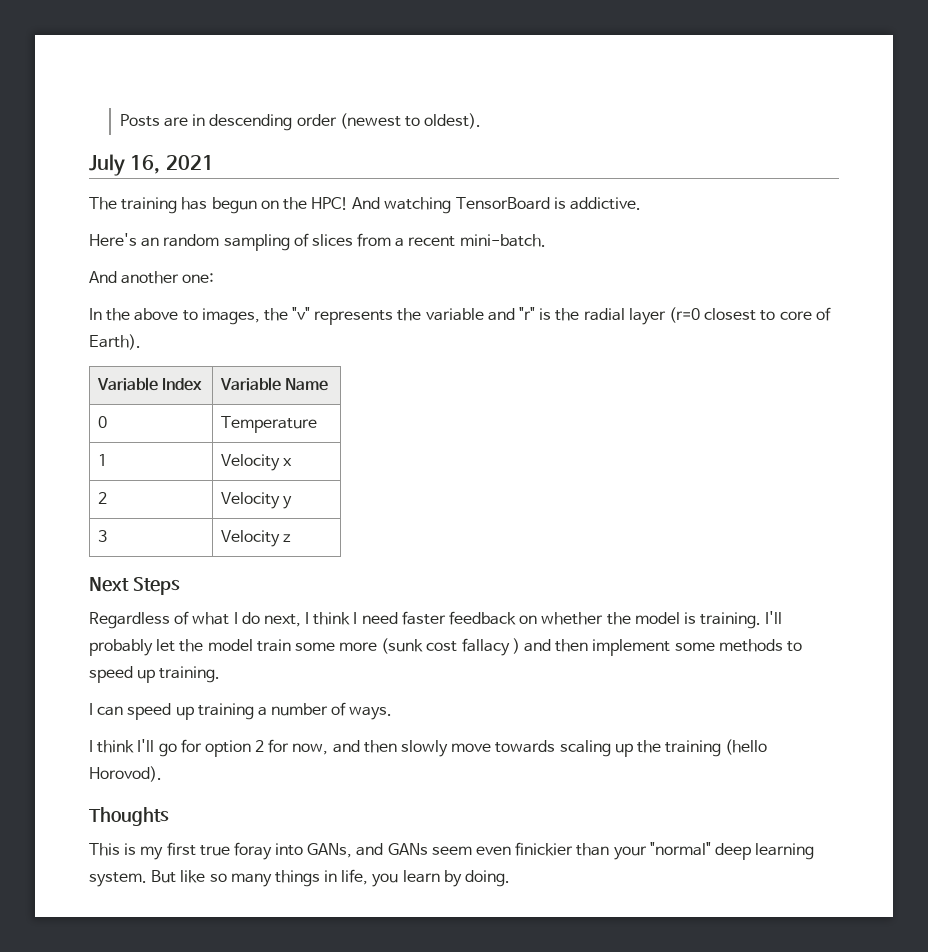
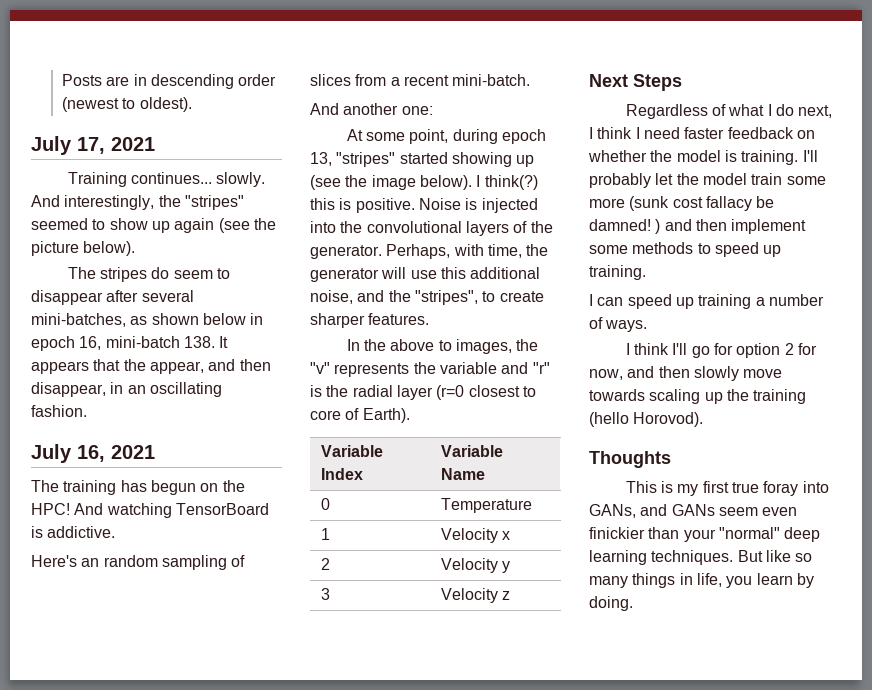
(482, 121) none -> [31,136,155,155] [67,172,266,187] [31,195,244,210] [31,218,276,233] [31,241,136,256] [67,267,231,282] [31,290,194,305] [31,313,264,327] [31,336,229,351] [31,359,271,374] [31,382,222,397] [31,405,87,417] // July 17, 2021 // Training continues... slowly. And interestingly, the "stripes" seemed to show up again (see the picture below). // The stripes do seem to disappear after several mini-batches, as shown below in epoch 16, mini-batch 138. It appears that the appear, and then disappear, in an oscillating fashion.
(215, 278) none -> [346,129,547,144] [310,152,535,167] [310,175,538,190] [310,198,538,213] [310,221,553,236] [310,244,549,259] [310,267,541,282] [310,290,544,305] [310,313,430,328] // At some point, during epoch 13, "stripes" started showing up (see the image below). I think(?) this is positive. Noise is injected into the convolutional layers of the generator. Perhaps, with time, the generator will use this additional noise, and the "stripes", to create sharper features.
(510, 647) none -> [756,196,775,208] [589,219,651,231] be damned!
[89,872,147,887] system. -> [651,550,734,565] techniques.

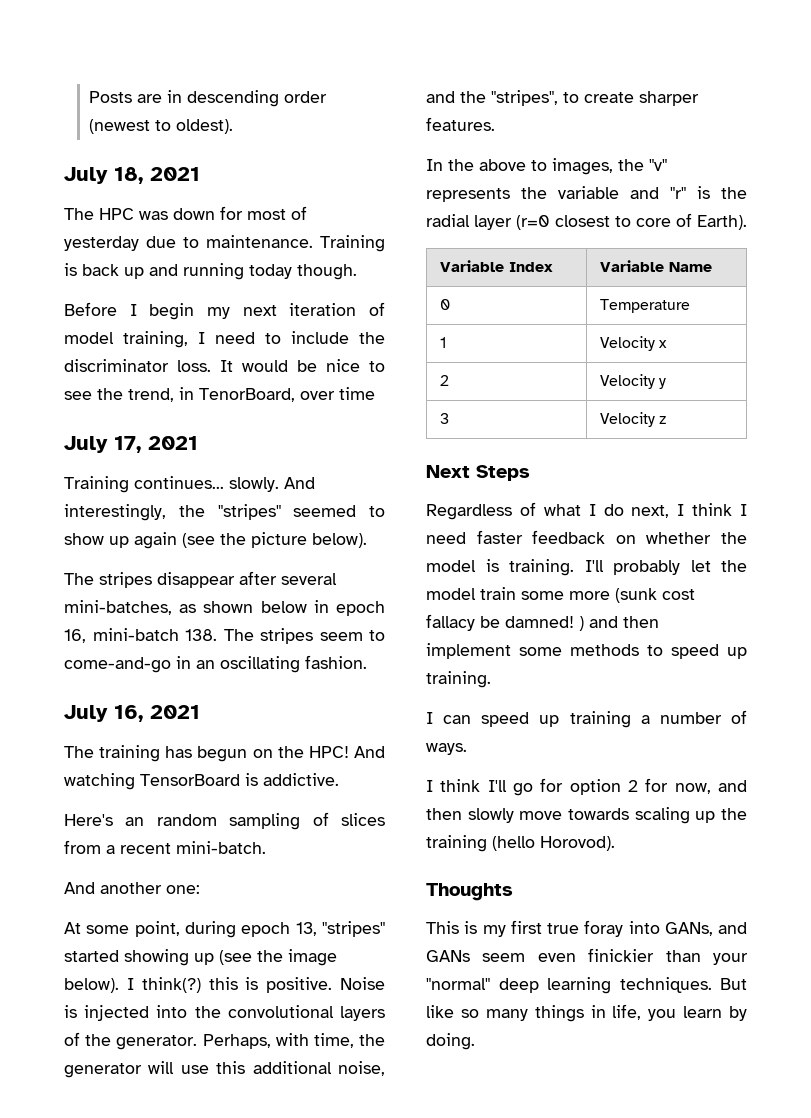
(192, 104) none -> [64,167,200,184] [64,206,307,220] [64,235,385,252] [64,263,357,280] [64,302,385,320] [64,331,385,348] [64,359,385,372] [64,387,375,402] // July 18, 2021 // The HPC was down for most of yesterday due to maintenance. Training is back up and running today though. // Before I begin my next iteration of model training, I need to include the discriminator loss. It would be nice to see the trend, in TenorBoard, over time
[151,267,231,279] do seem to -> (152, 580) none
[219,336,229,348] [31,359,271,374] [31,382,106,397] It appears that the appear, and then disappear, -> [223,628,385,644] [64,657,171,673] The stripes seem to come-and-go

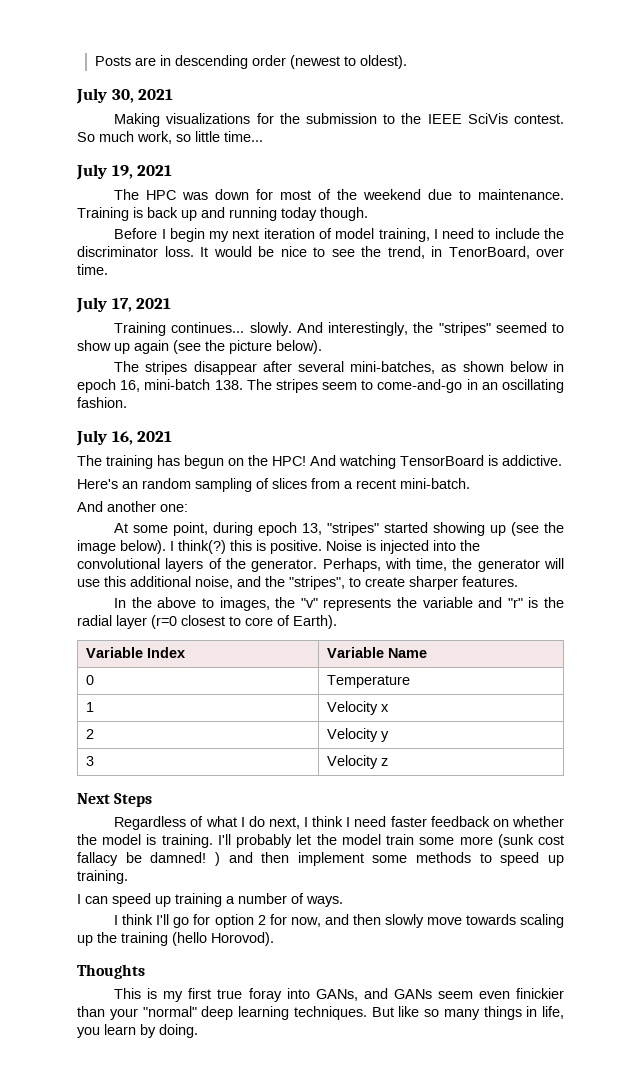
[114,167,143,184] 18, -> [111,89,174,103] [114,113,564,127] [77,131,263,144] [76,164,133,180] 30, 2021 // Making visualizations for the submission to the IEEE SciVis contest. So much work, so little time... // July 19,
[64,236,139,251] yesterday -> [337,189,422,200] the weekend
[339,387,375,400] time -> [77,264,108,275] time.

